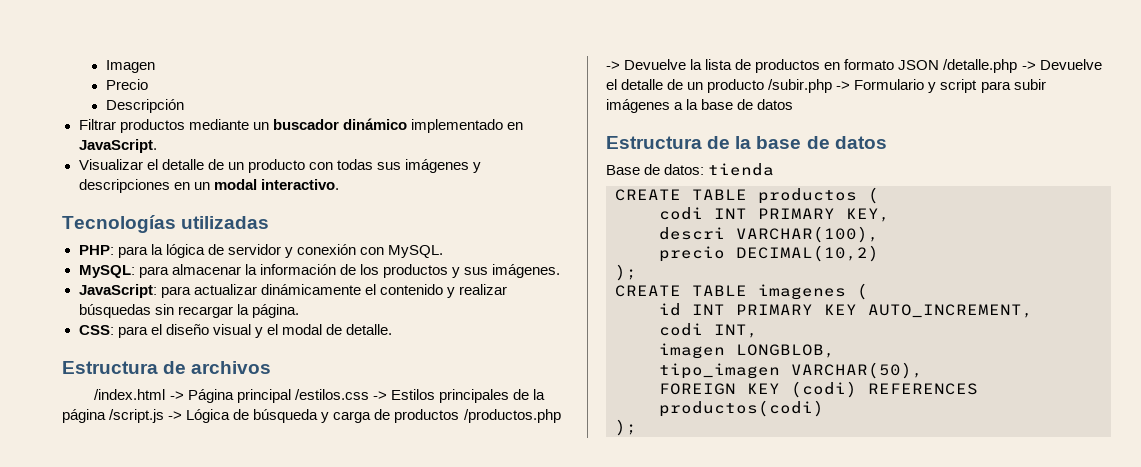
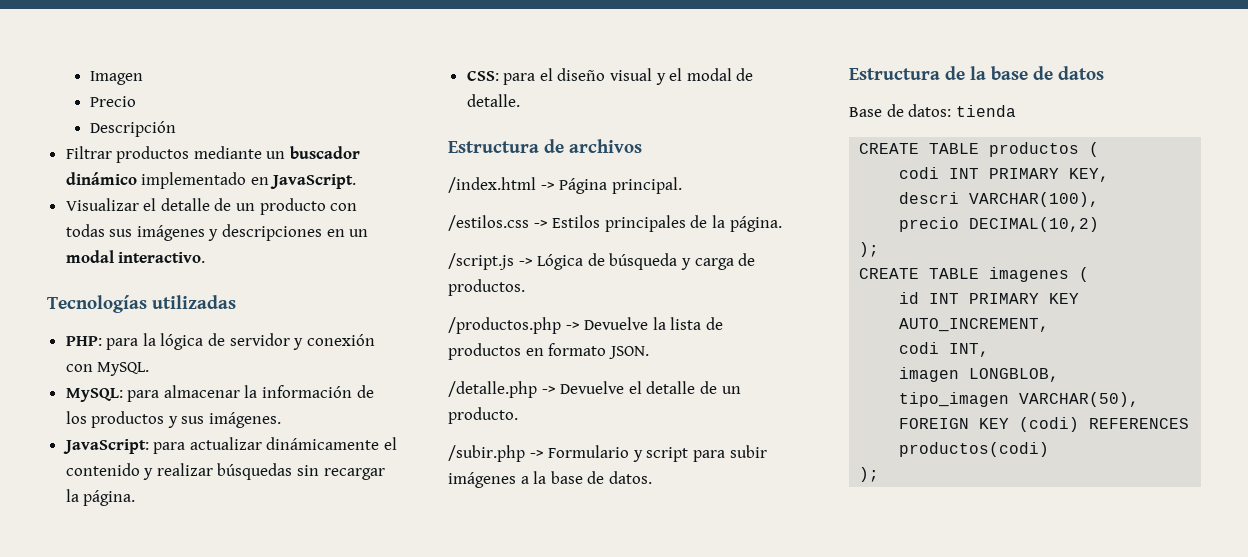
[236,389,291,403] principal -> [611,177,682,194] principal. //
[62,409,106,423] página -> [729,216,782,232] página. //
[394,409,460,423] productos -> [448,279,525,296] productos. //
[898,60,940,70] JSON -> [608,346,649,359] JSON. //
[707,79,765,93] producto -> [448,407,518,424] producto. //
[757,99,794,110] datos -> [608,471,652,484] datos.

